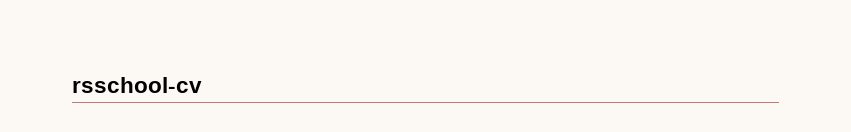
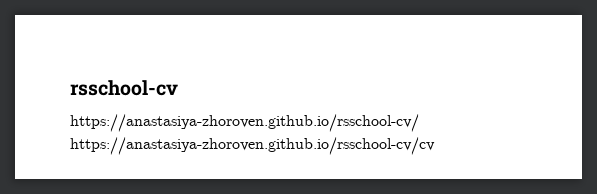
(202, 85) none -> [70,114,419,132] [70,137,435,155] // https://anastasiya-zhoroven.github.io/rsschool-cv/ https://anastasiya-zhoroven.github.io/rsschool-cv/cv

